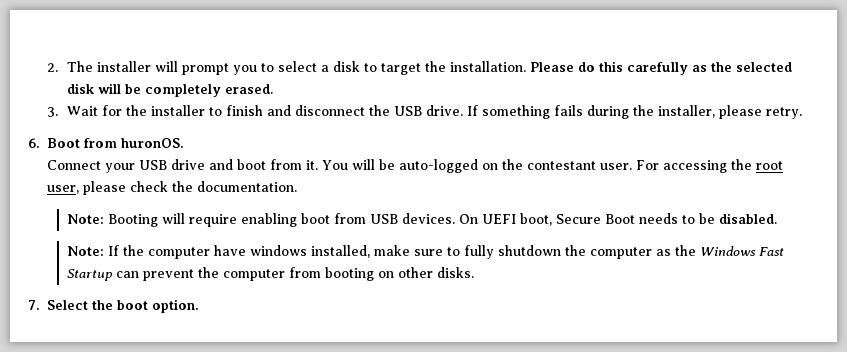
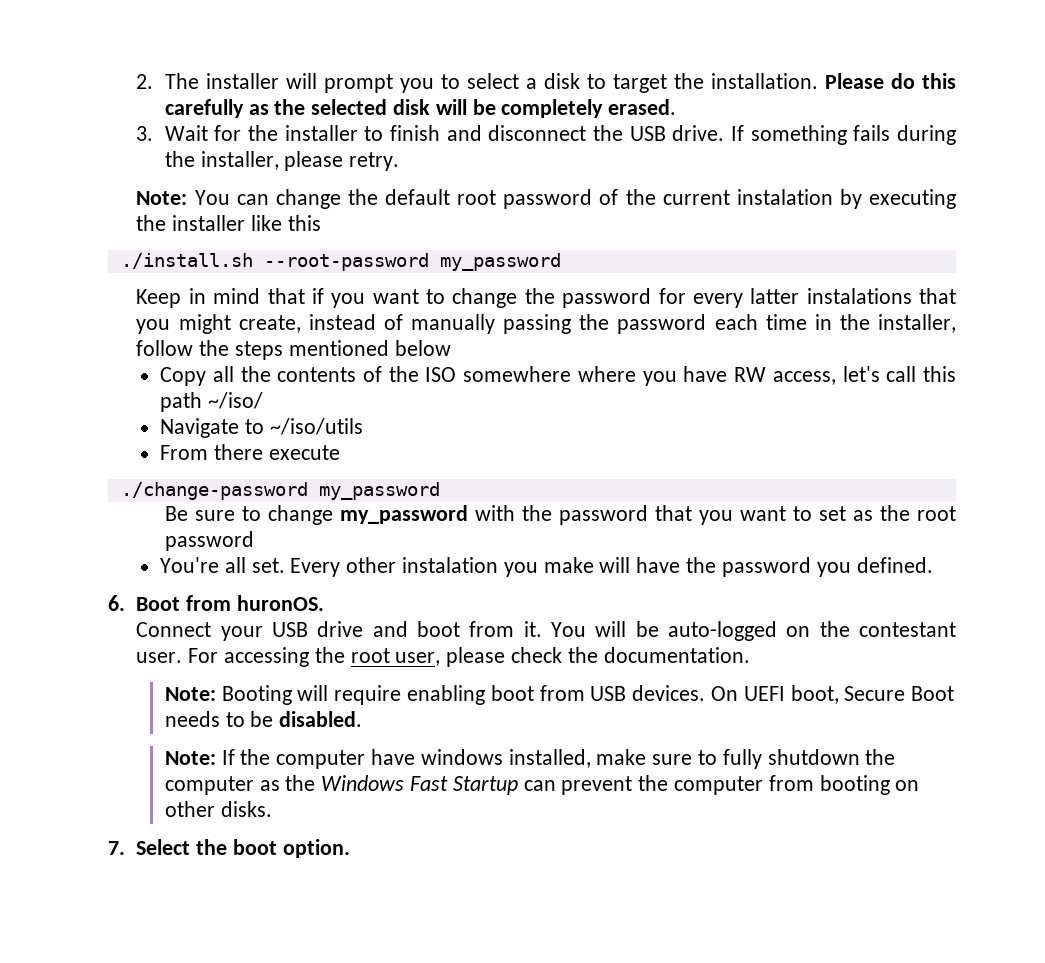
(802, 113) none -> [136,189,956,209] [136,215,321,231] [120,253,561,271] [136,288,957,308] [136,314,956,334] [136,340,451,360] [160,366,957,386] [160,392,263,412] [160,418,363,438] [160,444,340,460] [120,482,440,500] [164,505,957,525] [164,531,254,551] [160,557,933,577] // Note: You can change the default root password of the current instalation by executing the installer like this // ./install.sh --root-password my_password // Keep in mind that if you want to change the password for every latter instalations that you might create, instead of manually passing the password each time in the installer, follow the steps mentioned below // Copy all the contents of the ISO somewhere where you have RW access, let's call this path ~/iso/ // Navigate to ~/iso/utils // From there execute // ./change-password my_password // Be sure to change my_password with the password that you want to set as the root password // You're all set. Every other instalation you make will have the password you defined.

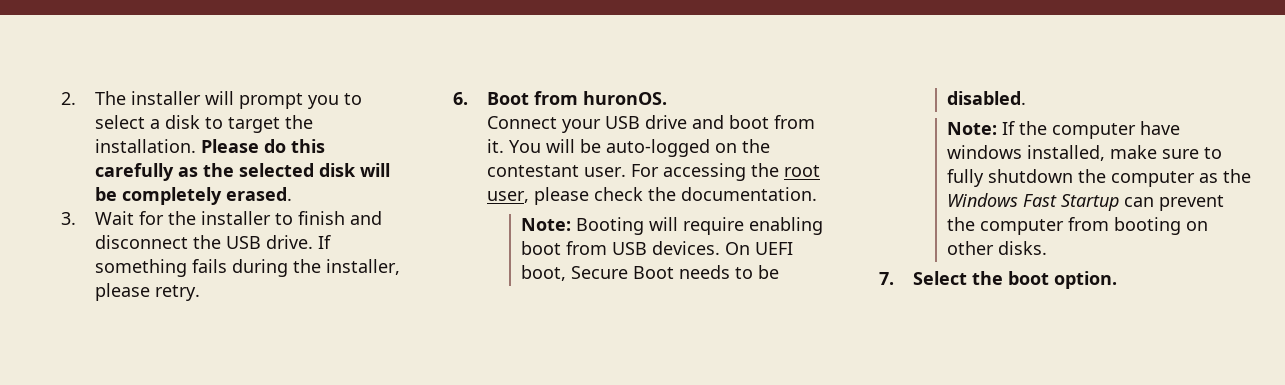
[136,189,956,209] [136,215,321,231] [120,253,561,271] [136,288,957,308] [136,314,956,334] [136,340,451,360] [160,366,957,386] [160,392,263,412] [160,418,363,438] [160,444,340,460] [120,482,440,500] [164,505,957,525] [164,531,254,551] [160,557,933,577] // Note: You can change the default root password of the current instalation by executing the installer like this // ./install.sh --root-password my_password // Keep in mind that if you want to change the password for every latter instalations that you might create, instead of manually passing the password each time in the installer, follow the steps mentioned below // Copy all the contents of the ISO somewhere where you have RW access, let's call this path ~/iso/ // Navigate to ~/iso/utils // From there execute // ./change-password my_password // Be sure to change my_password with the password that you want to set as the root password // You're all set. Every other instalation you make will have the password you defined. -> (201, 293) none

